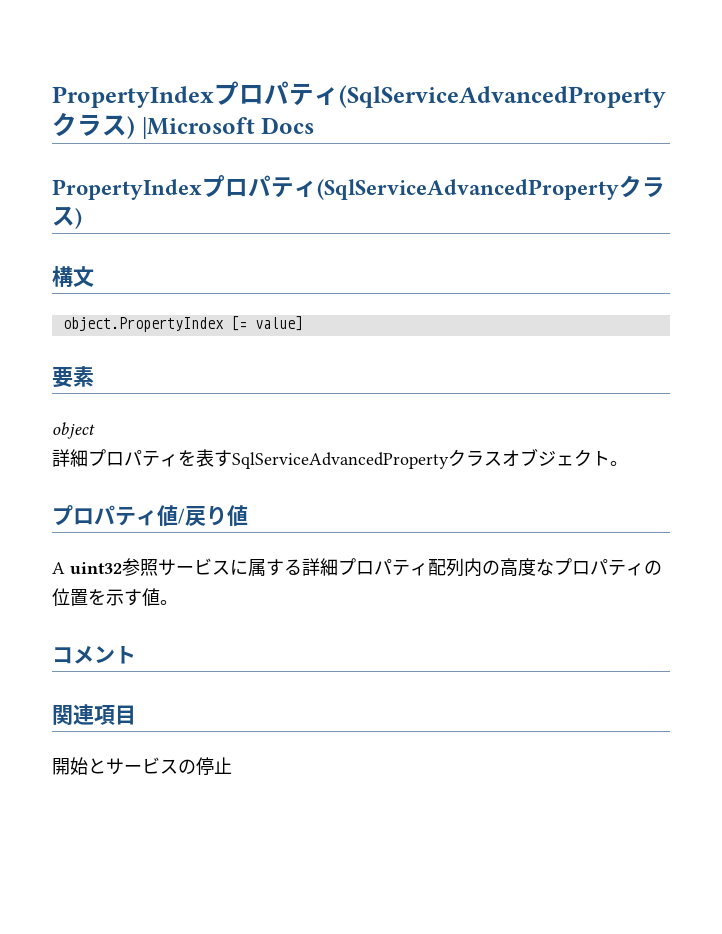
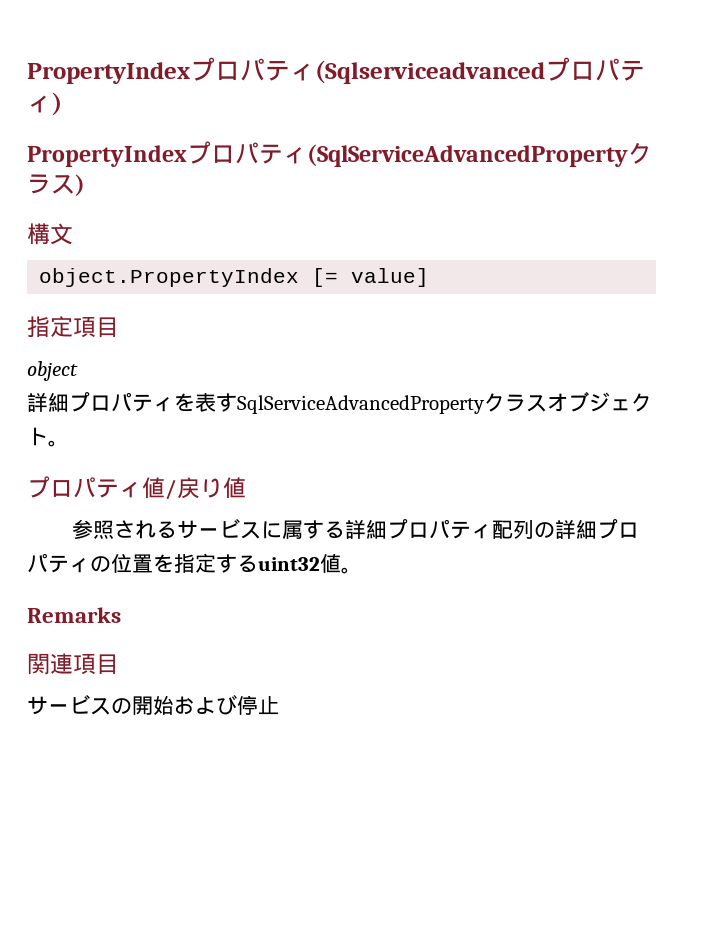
[52,81,666,108] [52,112,315,139] PropertyIndexプロパティ(SqlServiceAdvancedPropertyクラス) |Microsoft Docs -> [27,57,645,84] [27,92,62,116] PropertyIndexプロパティ(Sqlserviceadvancedプロパティ)
[52,366,94,388] 要素 -> [27,316,119,338] 指定項目
[52,558,158,576] A uint32参照 -> [71,519,177,539] 参照される
[464,558,554,577] 内の高度な -> [533,520,597,539] の詳細
[106,589,142,606] 示す -> [174,553,320,573] 指定するuint32
[52,646,136,664] コメント -> [27,607,121,623] Remarks
[52,757,106,775] 開始と -> (119, 664) none
(196, 766) none -> [132,695,237,715] 開始および

